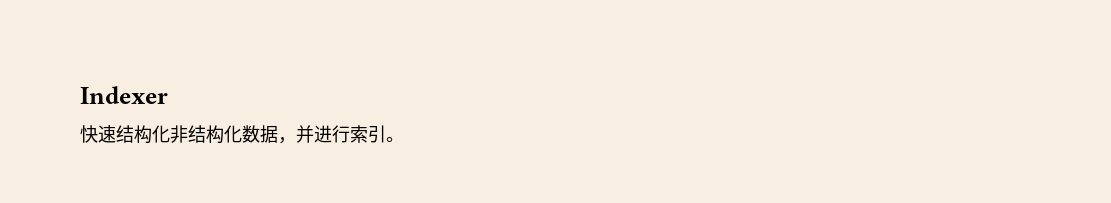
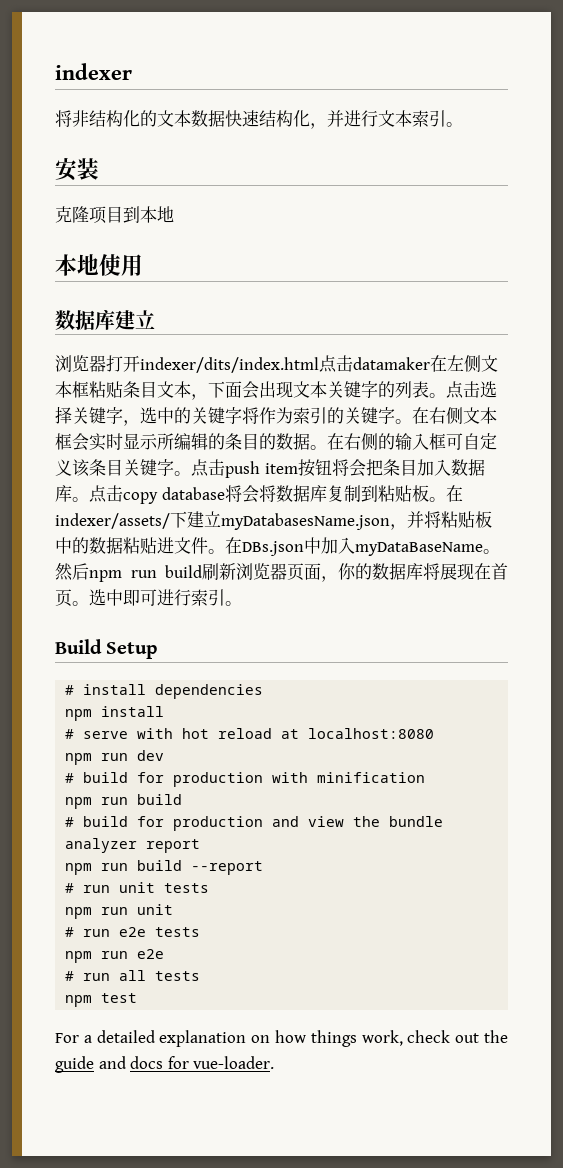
[80,86,168,104] [80,125,404,144] Indexer // 快速结构化非结构化数据，并进行索引。 -> [55,63,132,80] [55,110,463,129] [55,158,99,181] [55,206,174,224] [55,254,143,276] [55,309,155,330] [55,355,498,373] [55,381,497,400] [55,406,497,426] [55,433,497,451] [55,459,485,478] [55,485,463,504] [55,511,492,530] [55,537,500,556] [55,563,508,582] [55,589,242,607] [55,639,158,659] [65,684,264,699] [65,706,165,721] [65,728,435,739] [65,750,165,765] [65,772,426,787] [65,794,183,809] [65,816,444,831] [65,838,201,853] [65,860,264,875] [65,882,210,893] [65,904,174,919] [65,927,201,937] [65,949,165,963] [65,970,201,981] [65,993,138,1007] [55,1030,508,1047] [55,1056,275,1073] indexer // 将非结构化的文本数据快速结构化，并进行文本索引。 // 安装 // 克隆项目到本地 // 本地使用 // 数据库建立 // 浏览器打开indexer/dits/index.html点击datamaker在左侧文本框粘贴条目文本，下面会出现文本关键字的列表。点击选择关键字，选中的关键字将作为索引的关键字。在右侧文本框会实时显示所编辑的条目的数据。在右侧的输入框可自定义该条目关键字。点击push item按钮将会把条目加入数据库。点击copy database将会将数据库复制到粘贴板。在indexer/assets/下建立myDatabasesName.json，并将粘贴板中的数据粘贴进文件。在DBs.json中加入myDataBaseName。然后npm run build刷新浏览器页面，你的数据库将展现在首页。选中即可进行索引。 // Build Setup // # install dependencies // npm install // # serve with hot reload at localhost:8080 // npm run dev // # build for production with minification // npm run build // # build for production and view the bundle analyzer report // npm run build --report // # run unit tests // npm run unit // # run e2e tests // npm run e2e // # run all tests // npm test // For a detailed explanation on how things work, check out the guide and docs for vue-loader.

